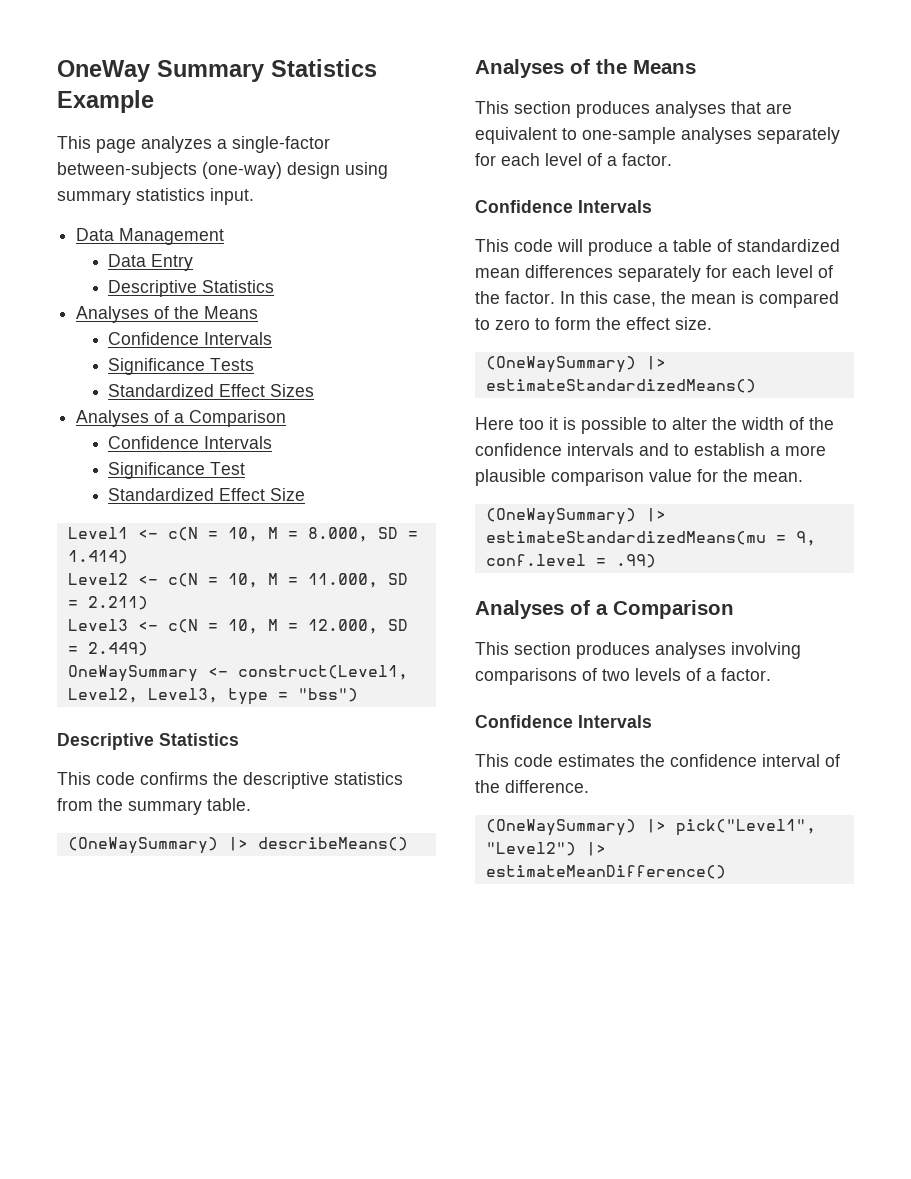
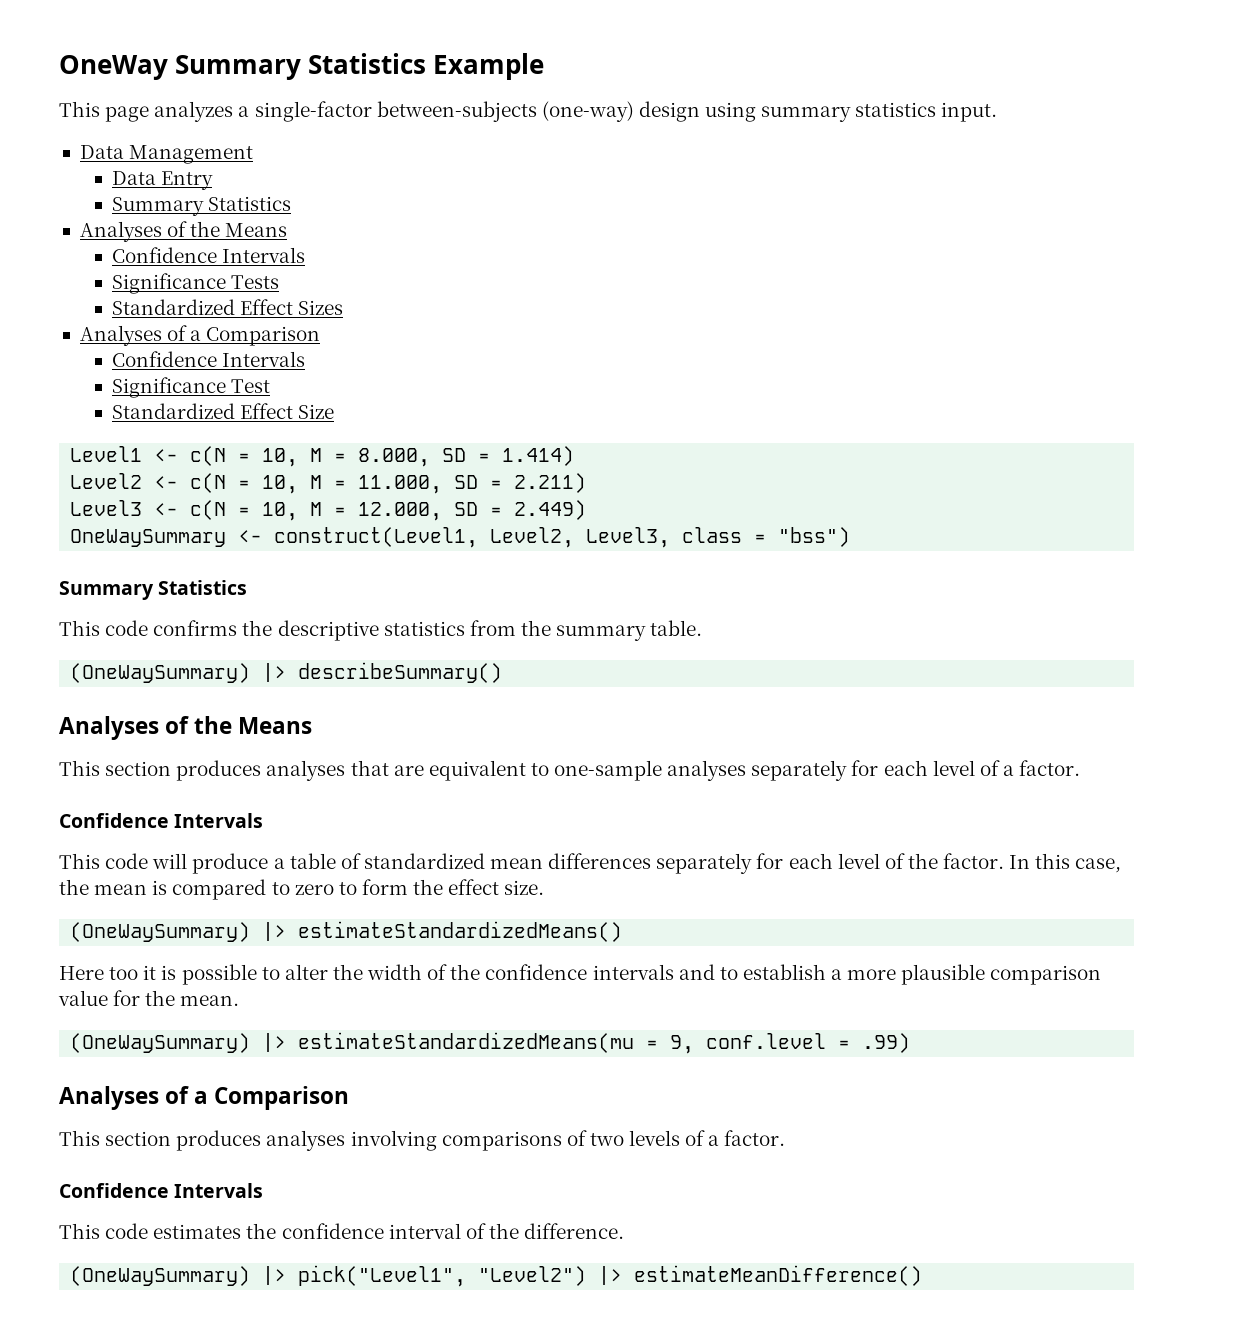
[108,280,198,297] Descriptive -> [111,197,204,216] Summary
[227,688,268,705] type -> [682,527,743,543] class
[57,733,154,750] Descriptive -> [59,581,154,600] Summary
[257,837,408,851] describeMeans() -> [298,662,503,683] describeSummary()

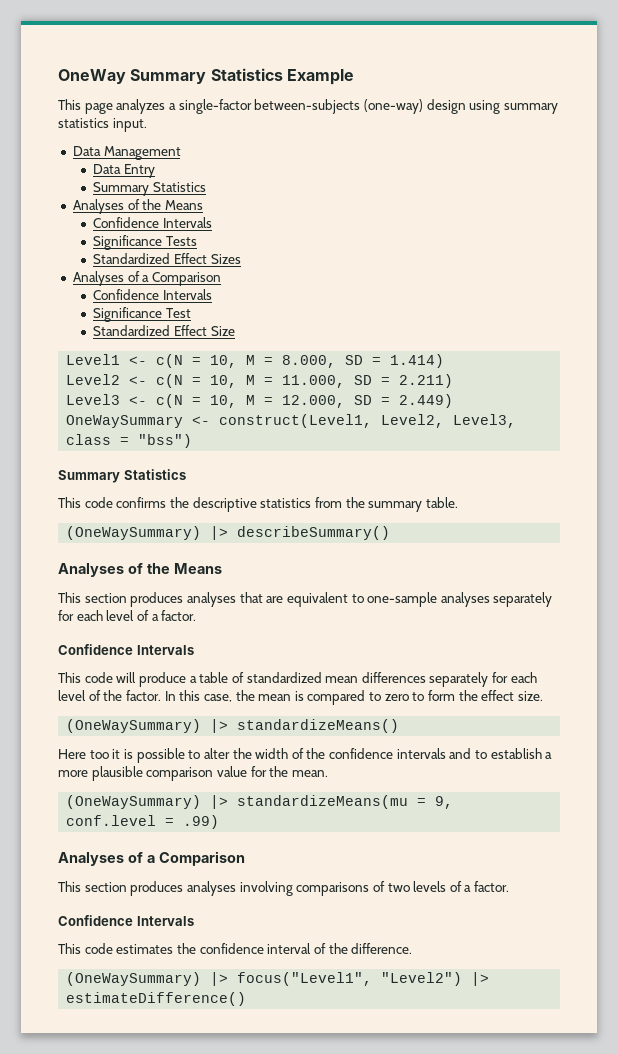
[298,921,623,942] estimateStandardizedMeans() -> [237,719,400,733] standardizeMeans()
[298,1032,635,1053] estimateStandardizedMeans(mu -> [237,795,409,809] standardizeMeans(mu
[298,1265,467,1287] pick("Level1", -> [237,972,373,986] focus("Level1",
[634,1265,923,1286] estimateMeanDifference() -> [66,992,247,1006] estimateDifference()

